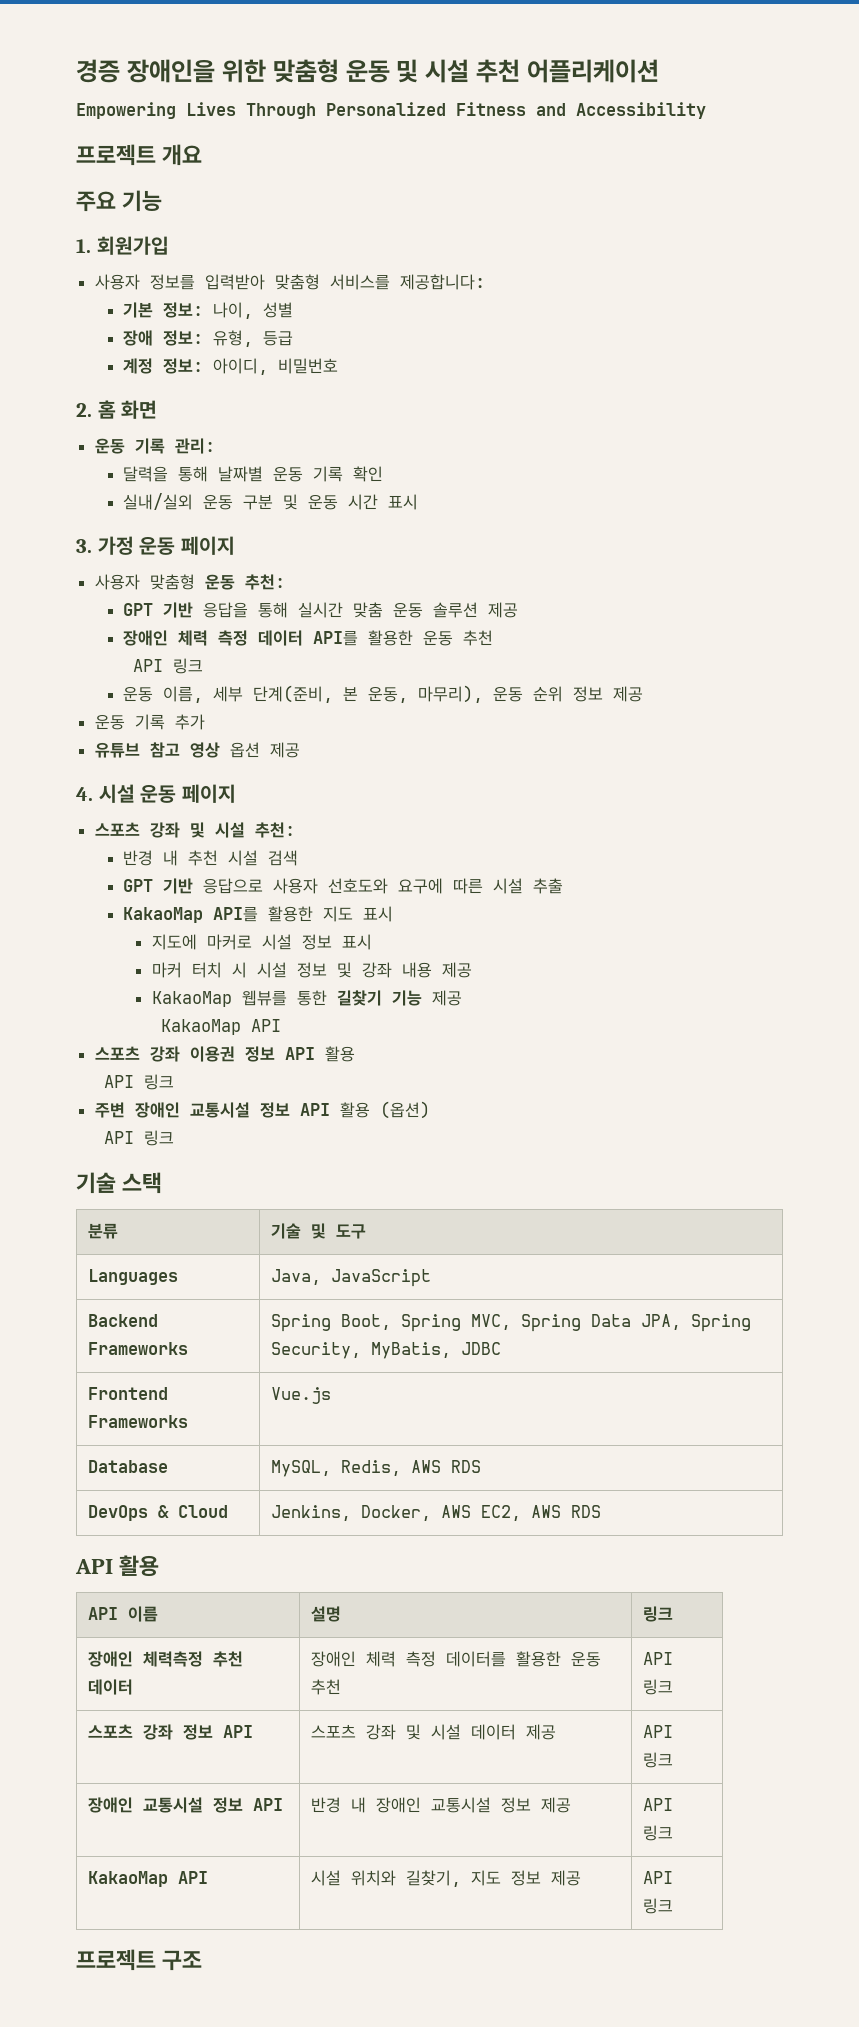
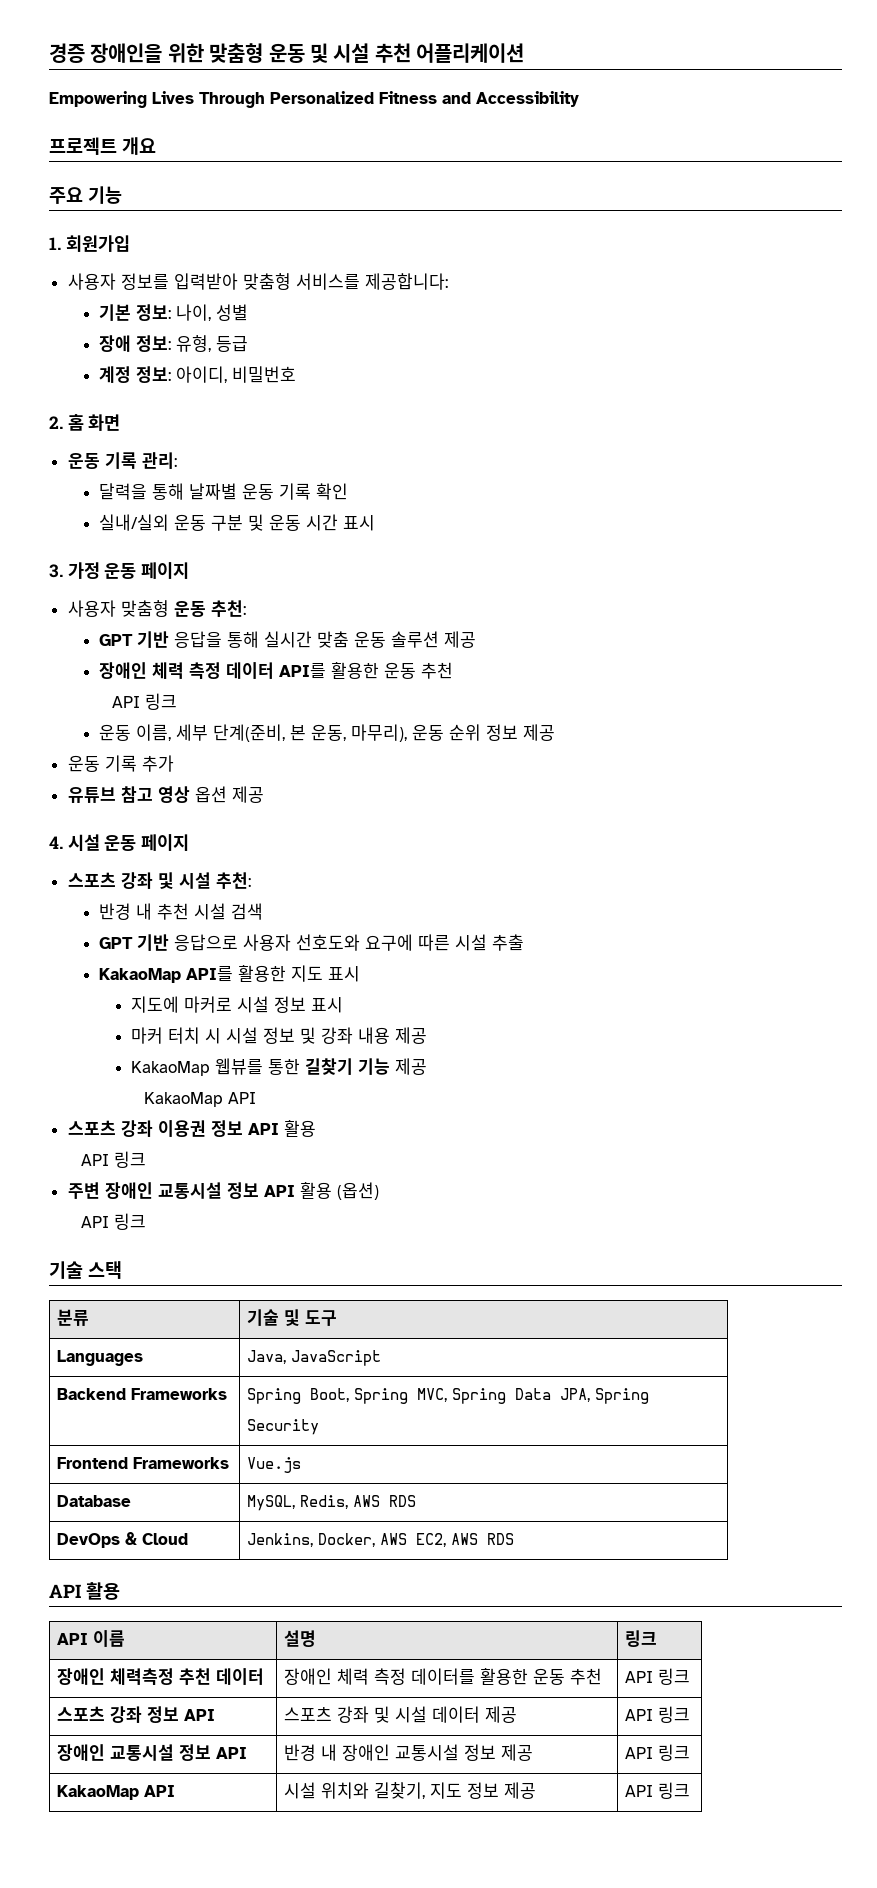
[271,1342,502,1359] Security, MyBatis, JDBC -> [247,1419,320,1435] Security
[76,1949,203,1971] // 프로젝트 구조 -> (691, 1790) none

